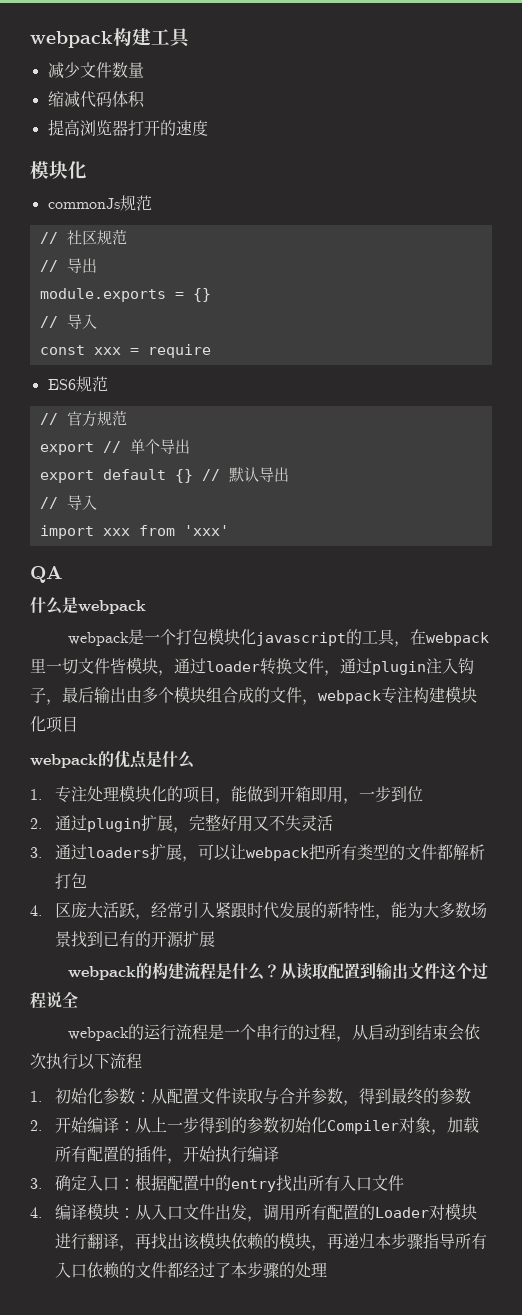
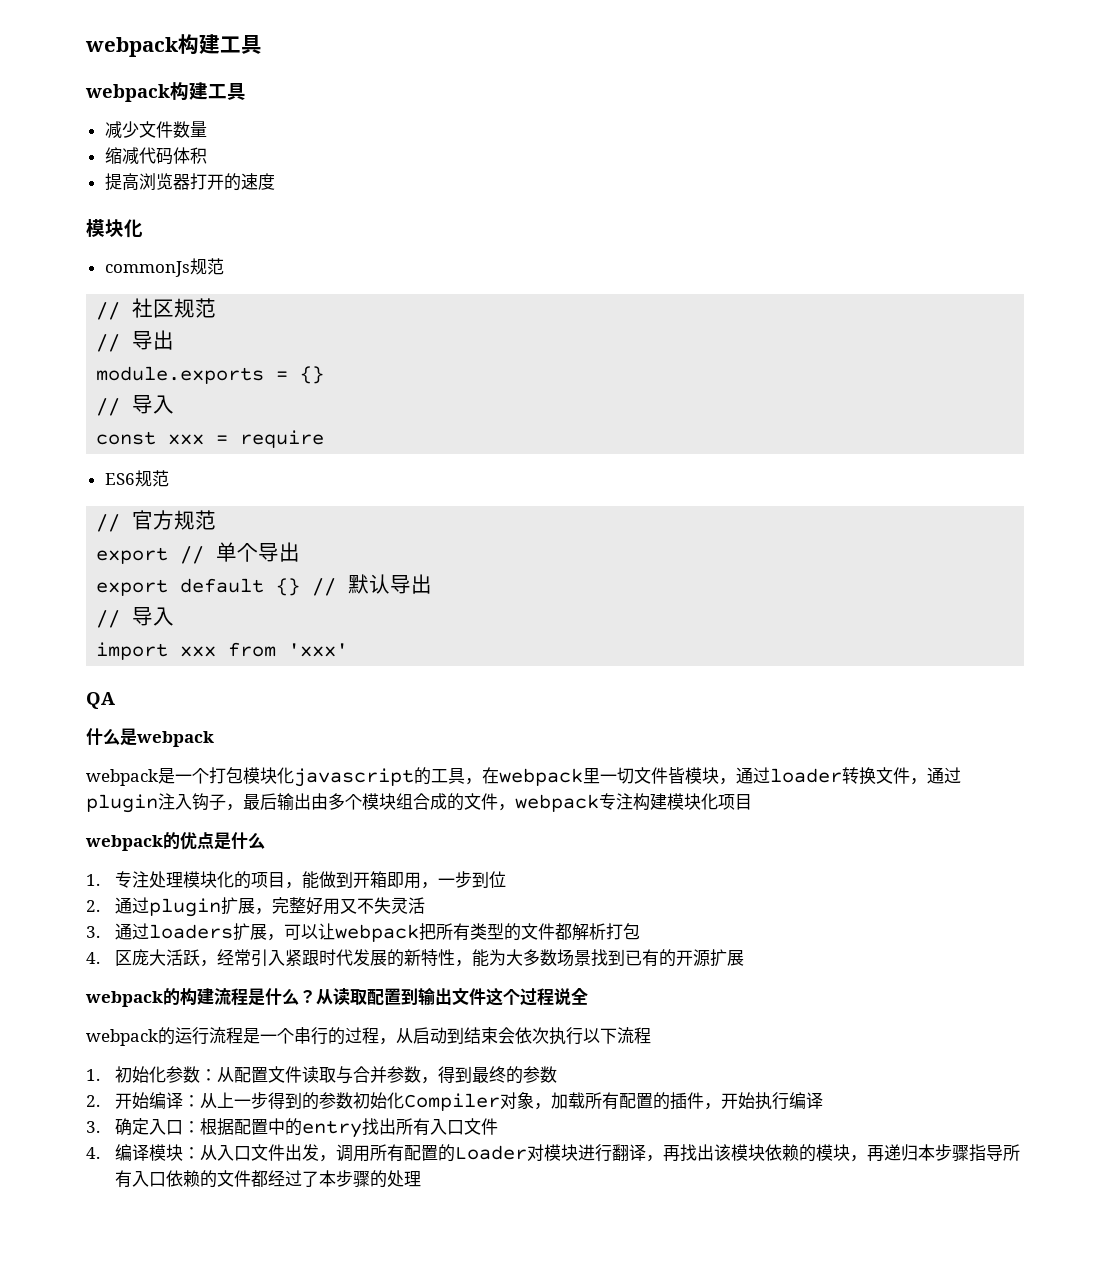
[30,28,191,48] webpack构建工具 -> [85,34,262,57] [85,82,246,102] webpack构建工具 // webpack构建工具

